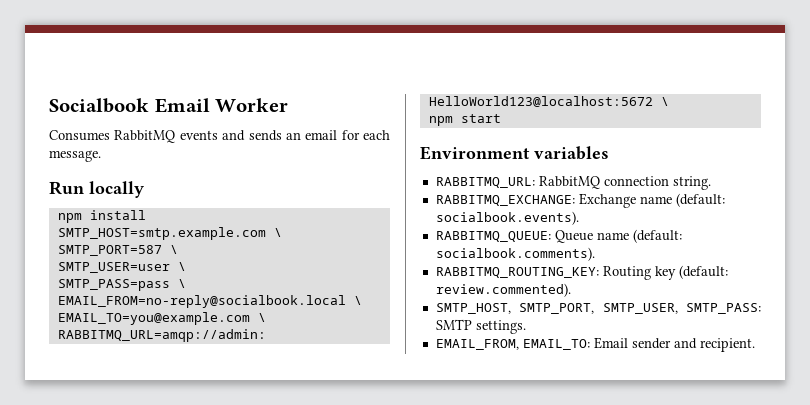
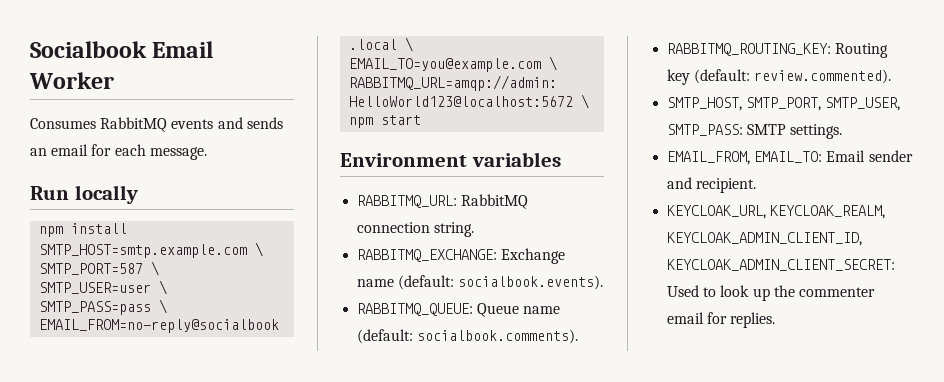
(755, 345) none -> [667,205,886,219] [667,232,863,246] [667,259,896,271] [667,285,875,301] [667,312,776,328] // KEYCLOAK_URL, KEYCLOAK_REALM, KEYCLOAK_ADMIN_CLIENT_ID, KEYCLOAK_ADMIN_CLIENT_SECRET: Used to look up the commenter email for replies.

